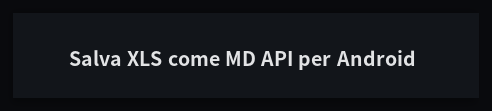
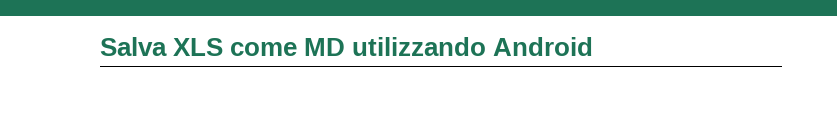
[260,51,332,70] API per -> [352,37,487,56] utilizzando

